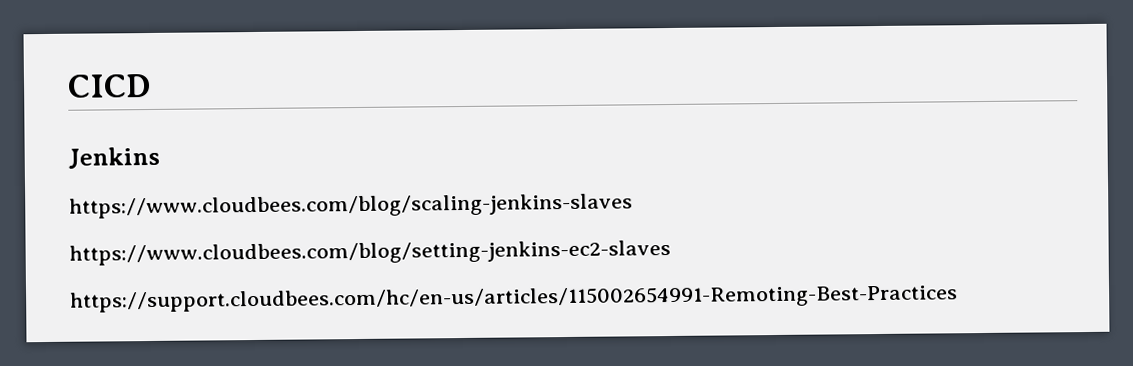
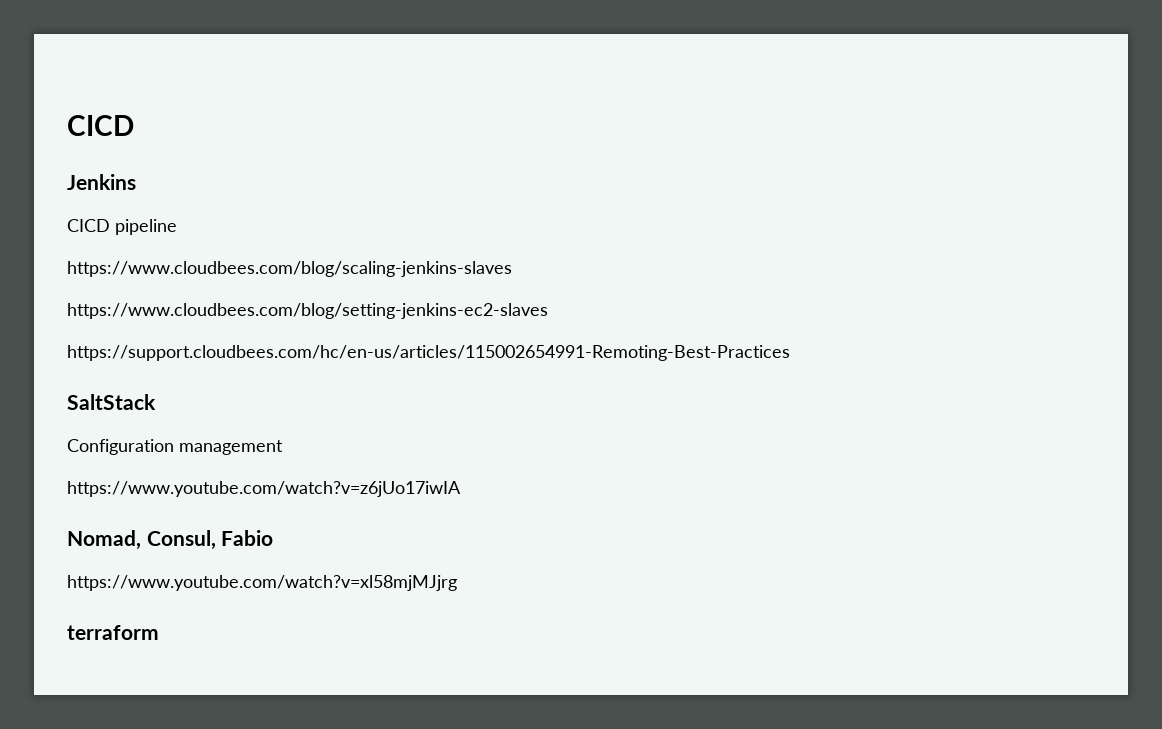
(160, 157) none -> [67,219,177,235] // CICD pipeline
(958, 298) none -> [67,394,156,410] [67,439,283,455] [67,481,461,497] [67,530,274,550] [67,575,457,591] [67,625,159,640] // SaltStack // Configuration management // https://www.youtube.com/watch?v=z6jUo17iwIA // Nomad, Consul, Fabio // https://www.youtube.com/watch?v=xl58mjMJjrg // terraform

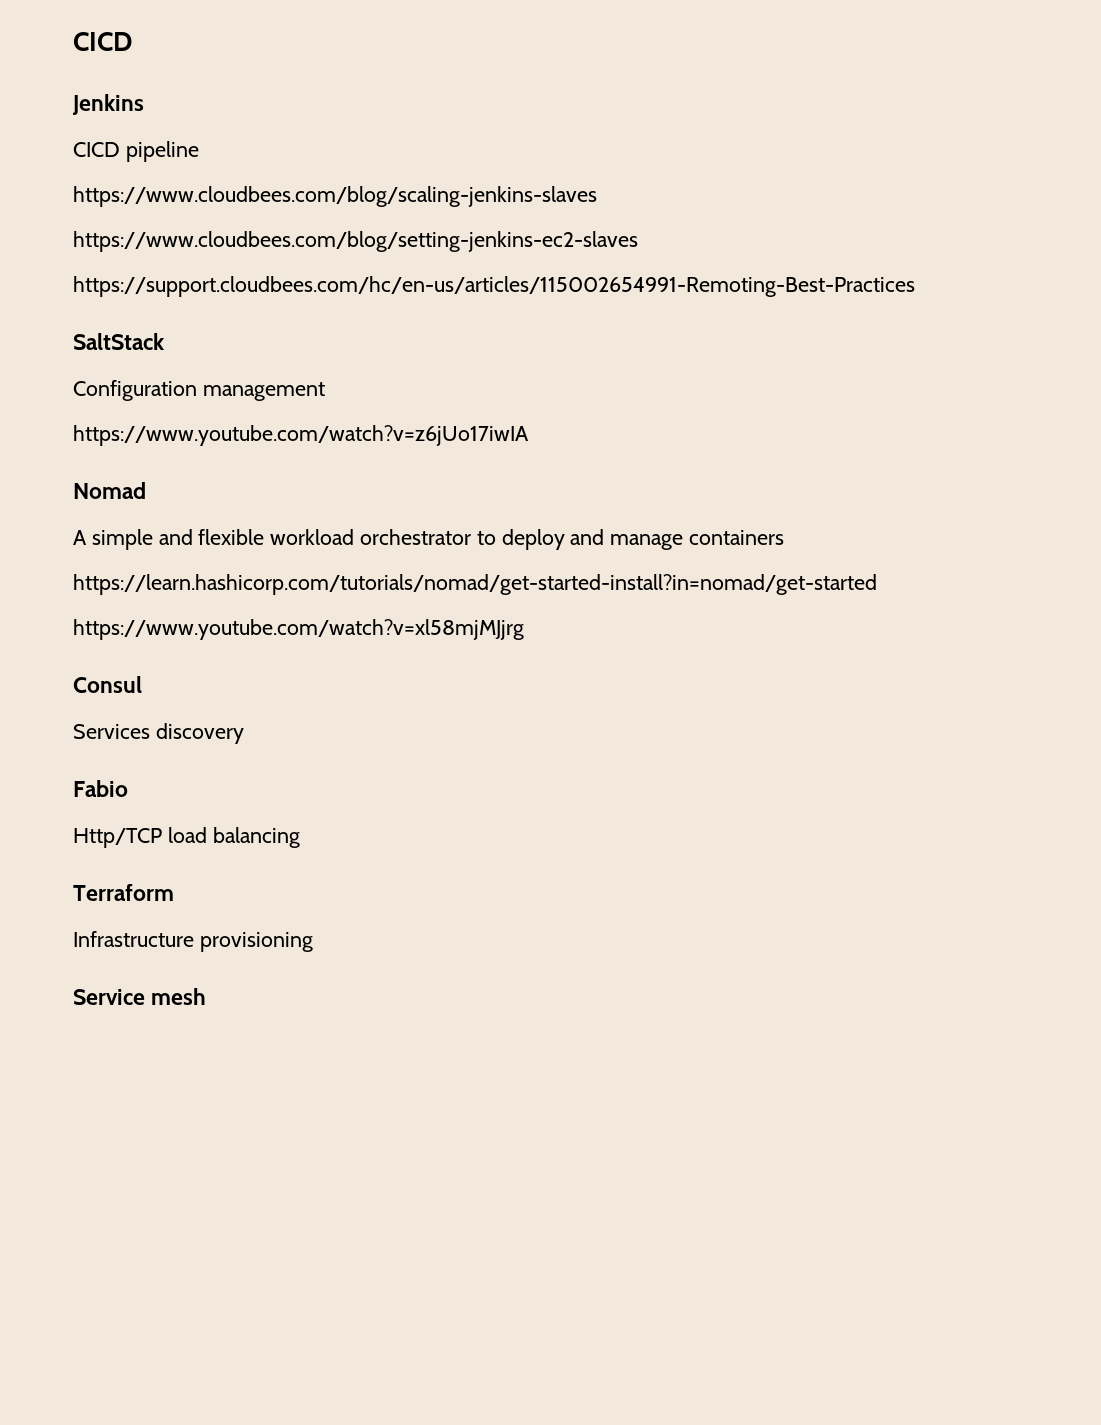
[67,530,274,550] [67,575,457,591] [67,625,159,640] Nomad, Consul, Fabio // https://www.youtube.com/watch?v=xl58mjMJjrg // terraform -> [73,482,146,499] [73,529,785,550] [73,574,877,595] [73,619,524,640] [73,676,142,693] [73,723,244,744] [73,780,128,797] [73,827,300,848] [73,884,174,901] [73,931,313,952] [73,988,207,1005] Nomad // A simple and flexible workload orchestrator to deploy and manage containers // https://learn.hashicorp.com/tutorials/nomad/get-started-install?in=nomad/get-started // https://www.youtube.com/watch?v=xl58mjMJjrg // Consul // Services discovery // Fabio // Http/TCP load balancing // Terraform // Infrastructure provisioning // Service mesh

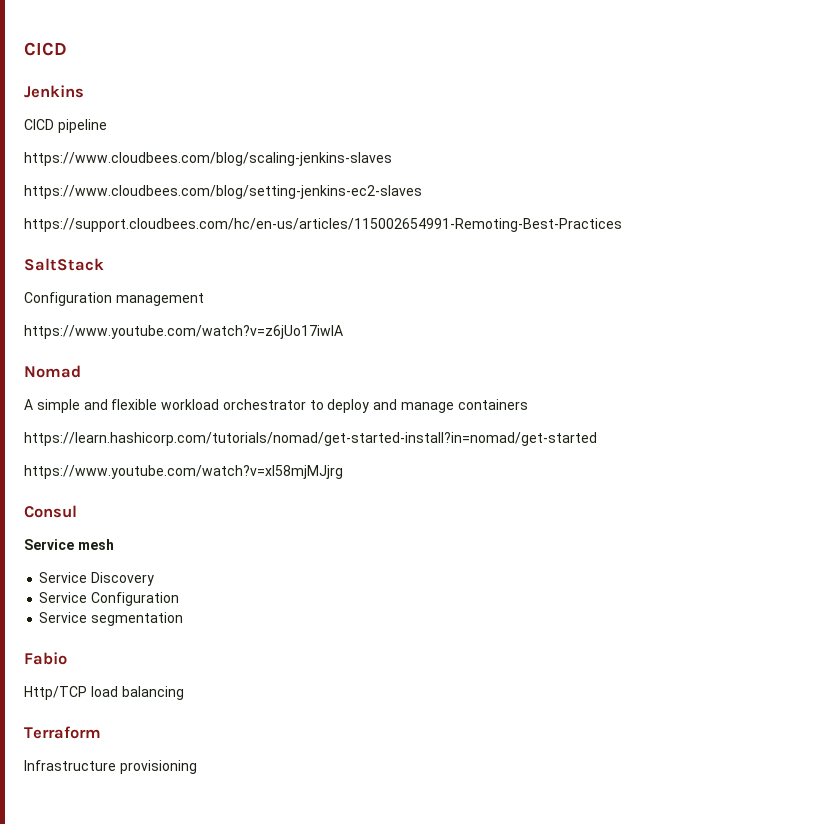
[73,723,244,744] Services discovery -> [24,539,114,550] [39,572,155,586] [39,592,180,606] [39,612,184,626] Service mesh // Service Discovery // Service Configuration // Service segmentation
[73,988,207,1005] // Service mesh -> (197, 767) none

